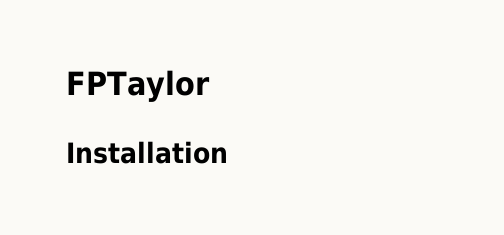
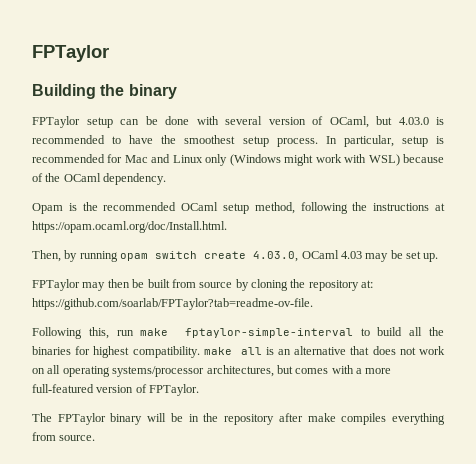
[66,141,228,164] Installation -> [32,84,177,99] [32,116,444,128] [32,135,445,147] [32,154,444,166] [32,173,167,185] [32,202,446,214] [32,221,227,233] [32,250,439,262] [32,279,374,291] [32,298,313,310] [32,327,444,339] [32,346,446,358] [32,365,392,377] [32,384,200,396] [32,413,445,425] [32,432,96,441] Building the binary // FPTaylor setup can be done with several version of OCaml, but 4.03.0 is recommended to have the smoothest setup process. In particular, setup is recommended for Mac and Linux only (Windows might work with WSL) because of the OCaml dependency. // Opam is the recommended OCaml setup method, following the instructions at https://opam.ocaml.org/doc/Install.html. // Then, by running opam switch create 4.03.0, OCaml 4.03 may be set up. // FPTaylor may then be built from source by cloning the repository at: https://github.com/soarlab/FPTaylor?tab=readme-ov-file. // Following this, run make fptaylor-simple-interval to build all the binaries for highest compatibility. make all is an alternative that does not work on all operating systems/processor architectures, but comes with a more full-featured version of FPTaylor. // The FPTaylor binary will be in the repository after make compiles everything from source.

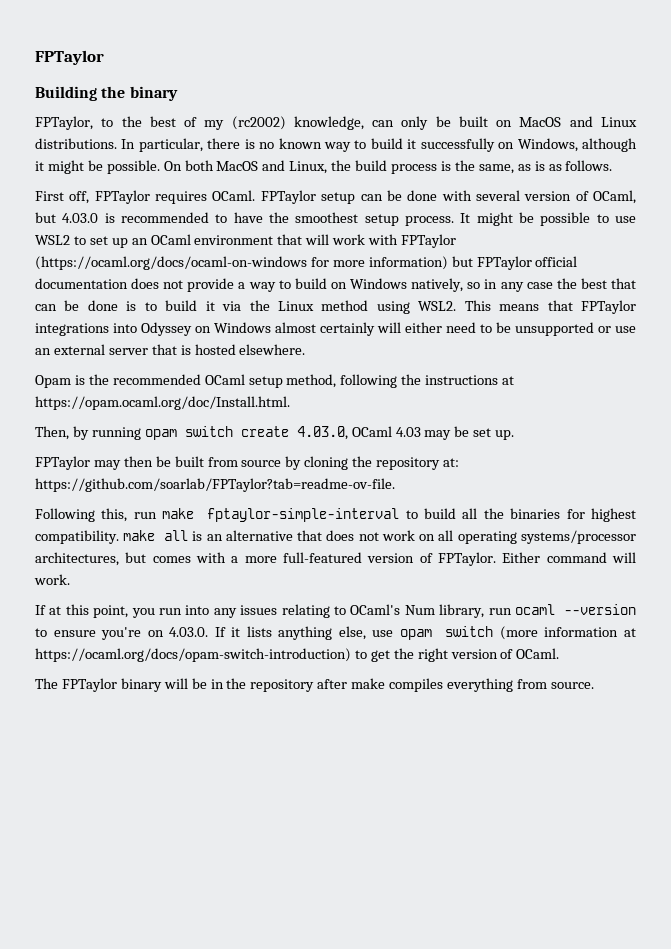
(177, 91) none -> [35,116,637,130] [35,138,638,152] [35,160,613,174] [35,190,256,204] FPTaylor, to the best of my (rc2002) knowledge, can only be built on MacOS and Linux distributions. In particular, there is no known way to build it successfully on Windows, although it might be possible. On both MacOS and Linux, the build process is the same, as is as follows. // First off, FPTaylor requires OCaml.
[325,135,445,147] [32,154,444,166] [32,173,167,185] In particular, setup is recommended for Mac and Linux only (Windows might work with WSL) because of the OCaml dependency. -> [460,212,636,226] [35,234,457,248] [35,256,578,270] [35,278,637,292] [35,300,636,314] [35,322,636,336] [35,344,306,355] It might be possible to use WSL2 to set up an OCaml environment that will work with FPTaylor (https://ocaml.org/docs/ocaml-on-windows for more information) but FPTaylor official documentation does not provide a way to build on Windows natively, so in any case the best that can be done is to build it via the Linux method using WSL2. This means that FPTaylor integrations into Odyssey on Windows almost certainly will either need to be unsupported or use an external server that is hosted elsewhere.
(200, 390) none -> [502,552,636,563] [34,574,70,585] [35,604,636,618] [35,626,637,640] [35,648,560,662] Either command will work. // If at this point, you run into any issues relating to OCaml's Num library, run ocaml --version to ensure you're on 4.03.0. If it lists anything else, use opam switch (more information at https://ocaml.org/docs/opam-switch-introduction) to get the right version of OCaml.

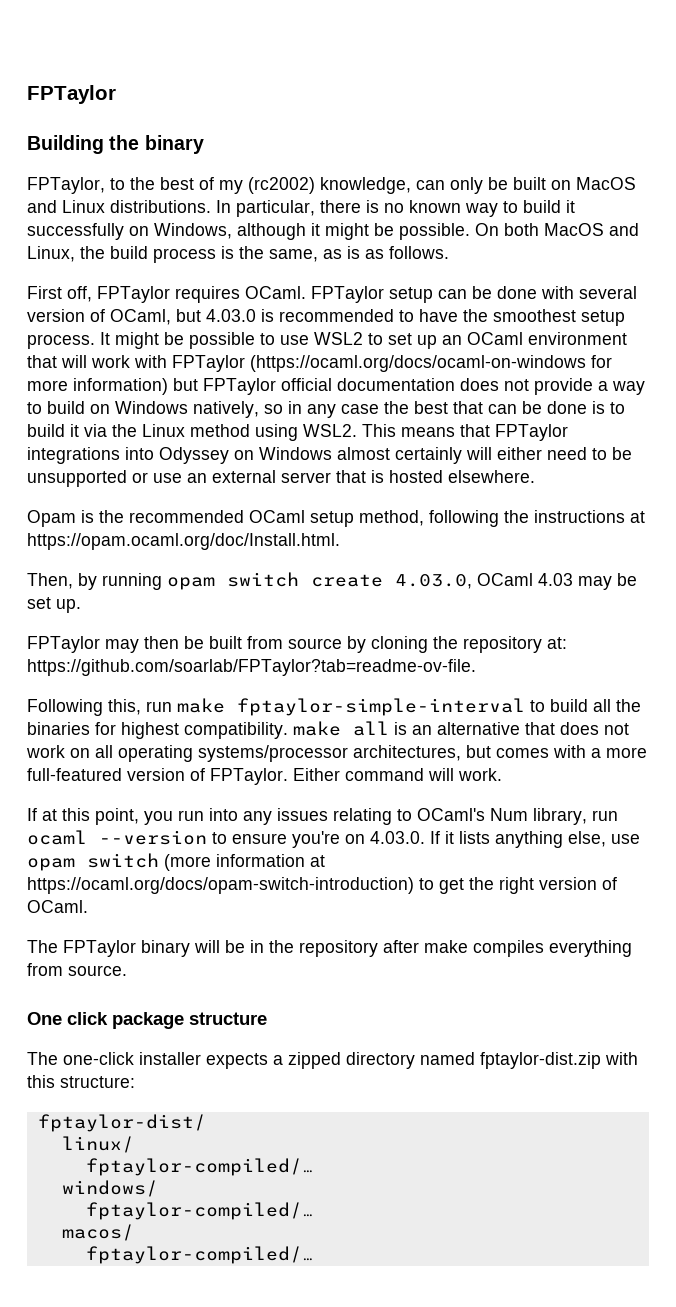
(594, 685) none -> [27,1012,267,1029] [27,1052,638,1069] [27,1075,135,1088] [37,1114,206,1132] [61,1136,134,1153] [85,1158,314,1176] [61,1180,158,1197] [85,1202,314,1220] [61,1224,134,1241] [85,1246,314,1264] // One click package structure // The one-click installer expects a zipped directory named fptaylor-dist.zip with this structure: // fptaylor-dist/ // linux/ // fptaylor-compiled/… // windows/ // fptaylor-compiled/… // macos/ // fptaylor-compiled/…

